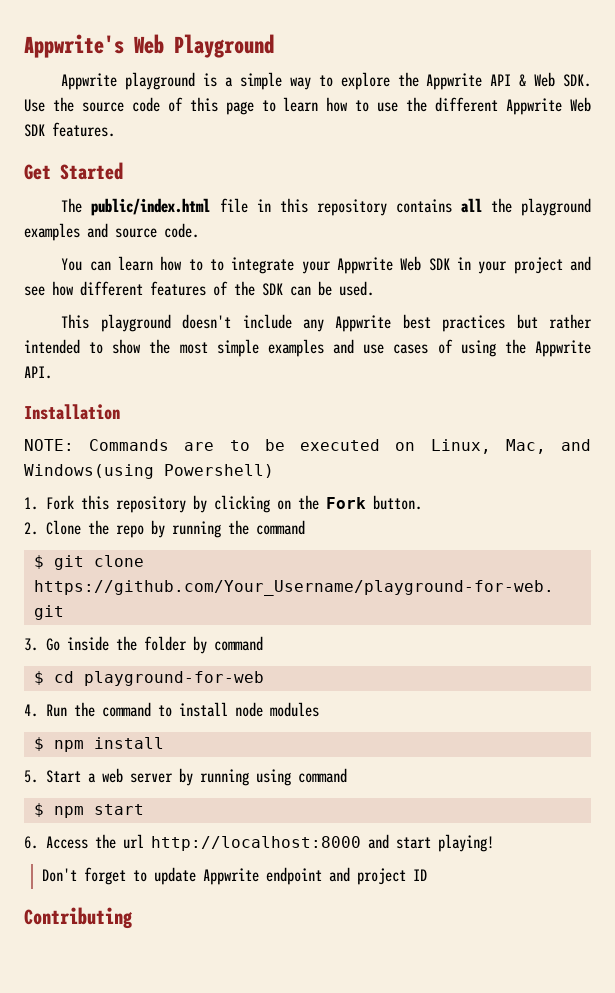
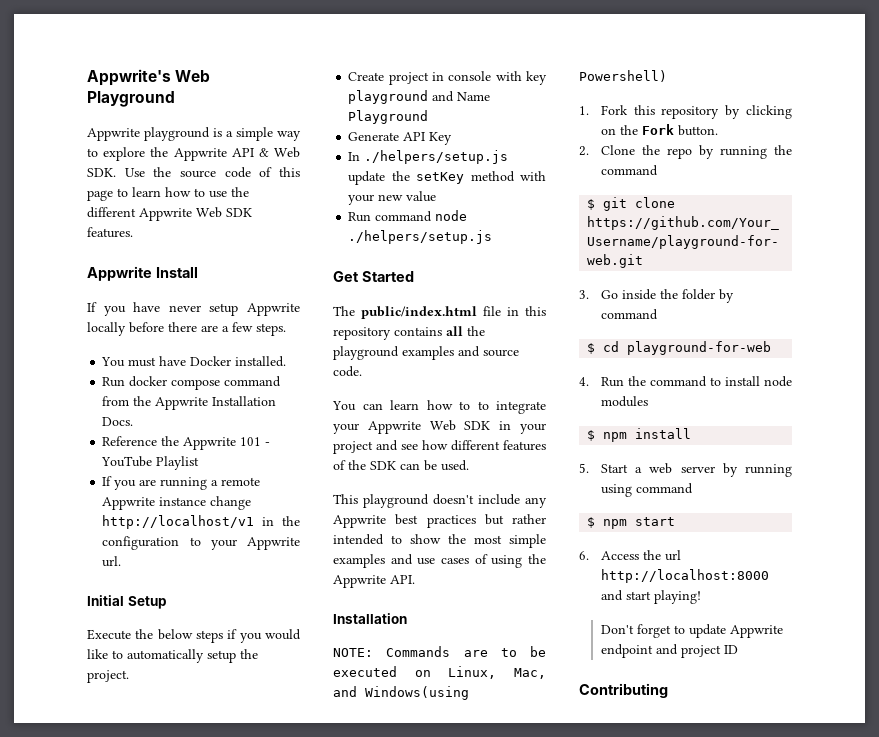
(115, 129) none -> [87,266,198,281] [87,302,300,316] [87,322,286,336] [101,356,287,367] [102,376,282,390] [102,396,277,410] [102,417,134,426] [102,436,271,450] [101,456,200,470] [102,476,261,490] [102,496,252,510] [102,515,300,529] [102,536,300,550] [102,556,122,567] [87,595,167,609] [87,629,301,643] [87,649,258,663] [87,670,129,683] [348,71,547,85] [348,90,491,104] [348,110,429,124] [348,132,453,145] [348,150,509,164] [348,171,546,185] [348,191,437,205] [348,210,468,222] [348,230,493,244] // Appwrite Install // If you have never setup Appwrite locally before there are a few steps. // You must have Docker installed. // Run docker compose command from the Appwrite Installation Docs. // Reference the Appwrite 101 - YouTube Playlist // If you are running a remote Appwrite instance change http://localhost/v1 in the configuration to your Appwrite url. // Initial Setup // Execute the below steps if you would like to automatically setup the project. // Create project in console with key playground and Name Playground // Generate API Key // In ./helpers/setup.js update the setKey method with your new value // Run command node ./helpers/setup.js

